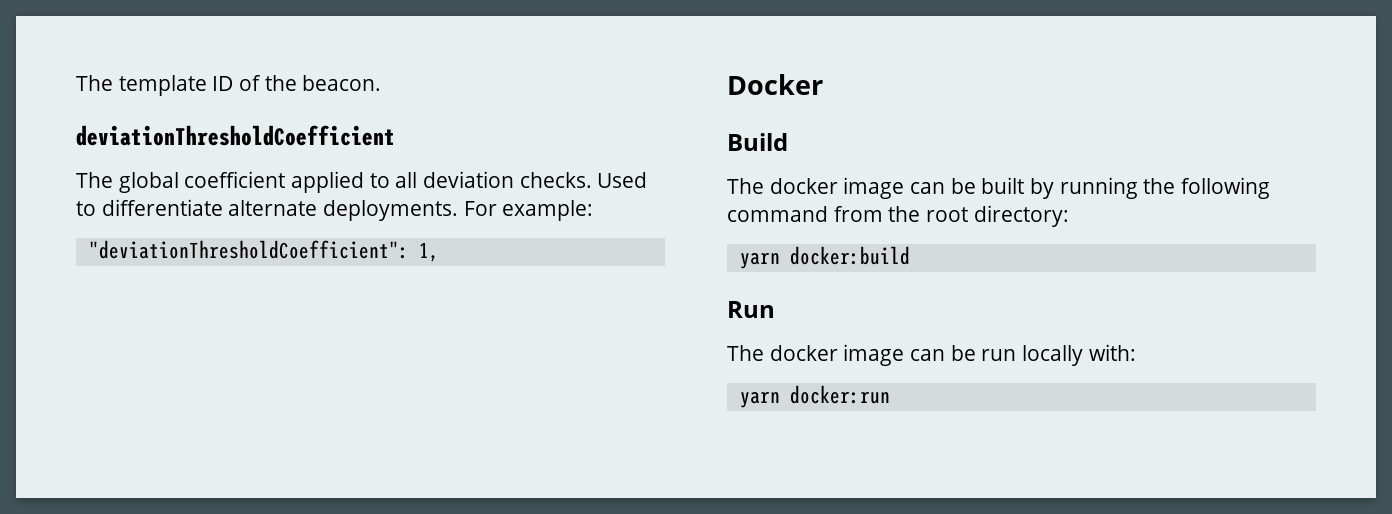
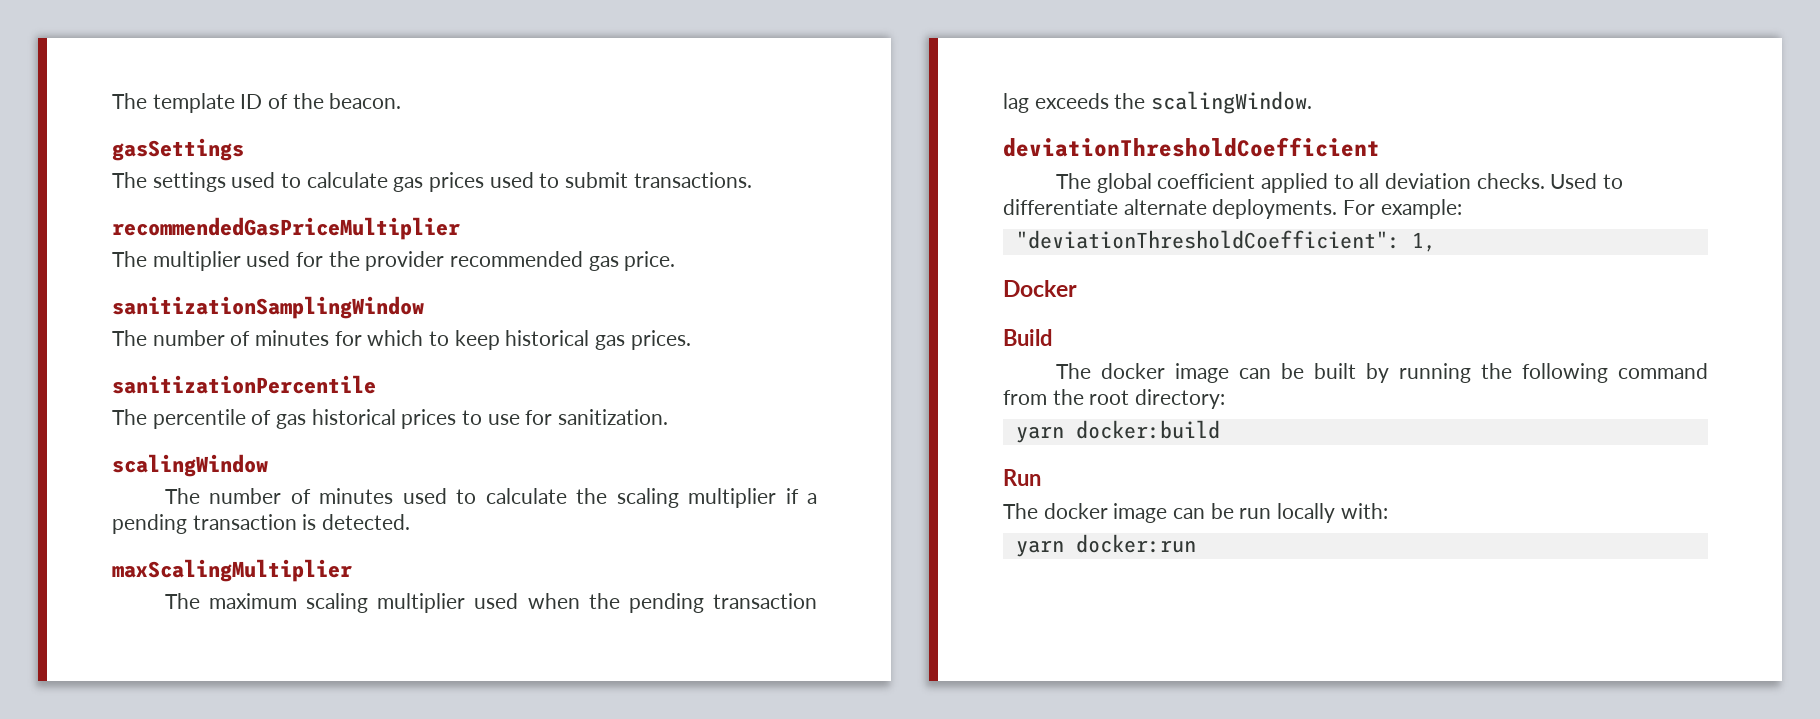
(382, 83) none -> [112,138,244,161] [112,172,752,192] [112,217,460,240] [112,251,676,271] [112,296,424,319] [112,330,691,350] [112,375,376,394] [112,409,669,429] [112,454,268,477] [164,488,817,508] [112,514,411,534] [112,559,352,582] [164,593,817,613] [1003,91,1313,114] // gasSettings // The settings used to calculate gas prices used to submit transactions. // recommendedGasPriceMultiplier // The multiplier used for the provider recommended gas price. // sanitizationSamplingWindow // The number of minutes for which to keep historical gas prices. // sanitizationPercentile // The percentile of gas historical prices to use for sanitization. // scalingWindow // The number of minutes used to calculate the scaling multiplier if a pending transaction is detected. // maxScalingMultiplier // The maximum scaling multiplier used when the pending transaction lag exceeds the scalingWindow.

